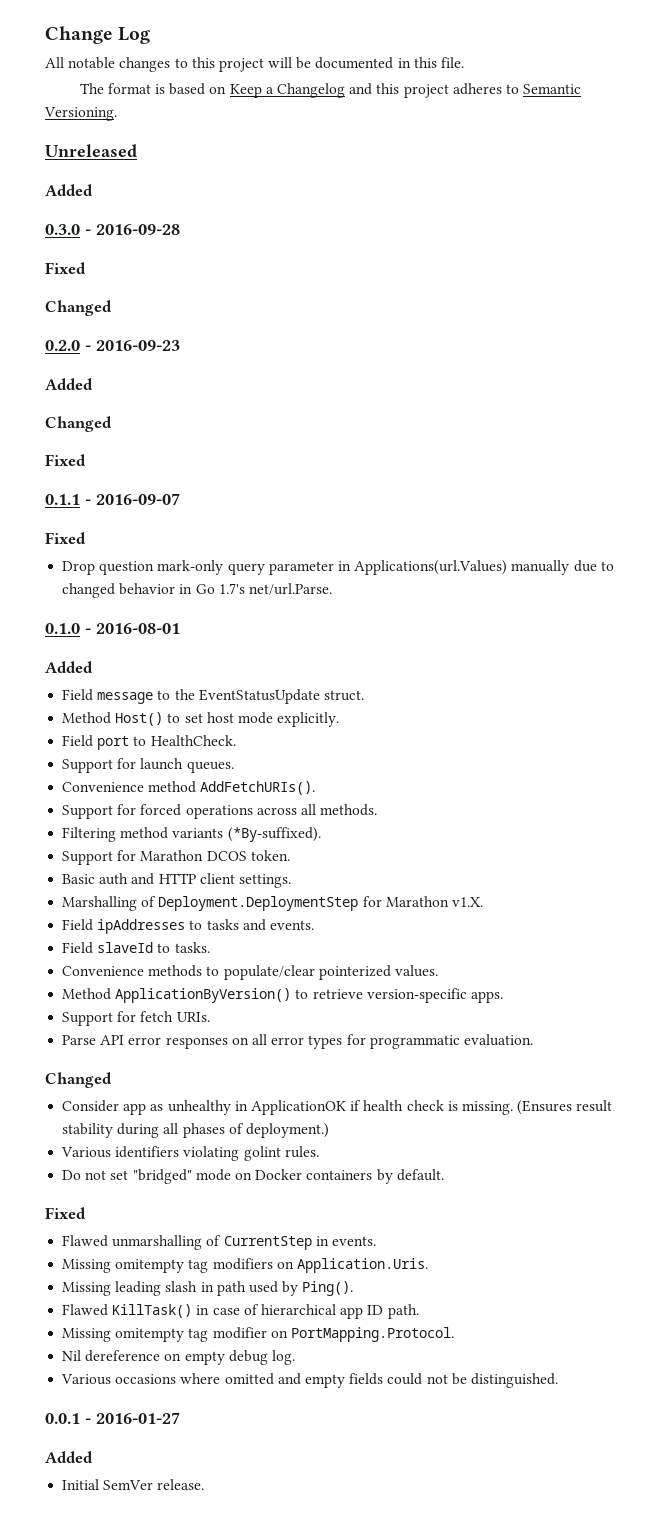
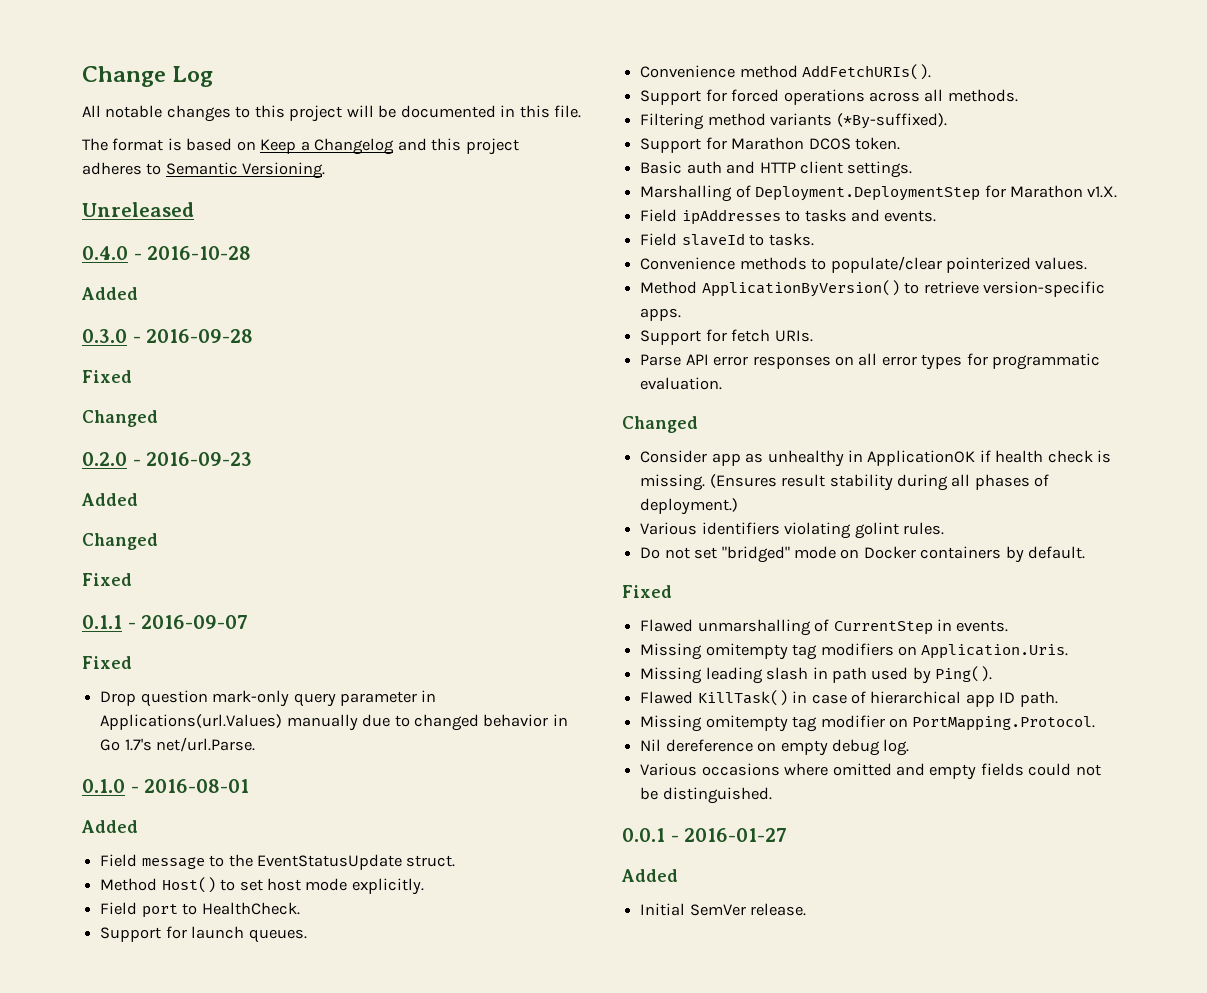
(137, 150) none -> [82,246,252,260] // 0.4.0 - 2016-10-28

